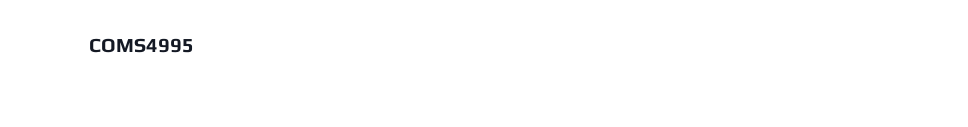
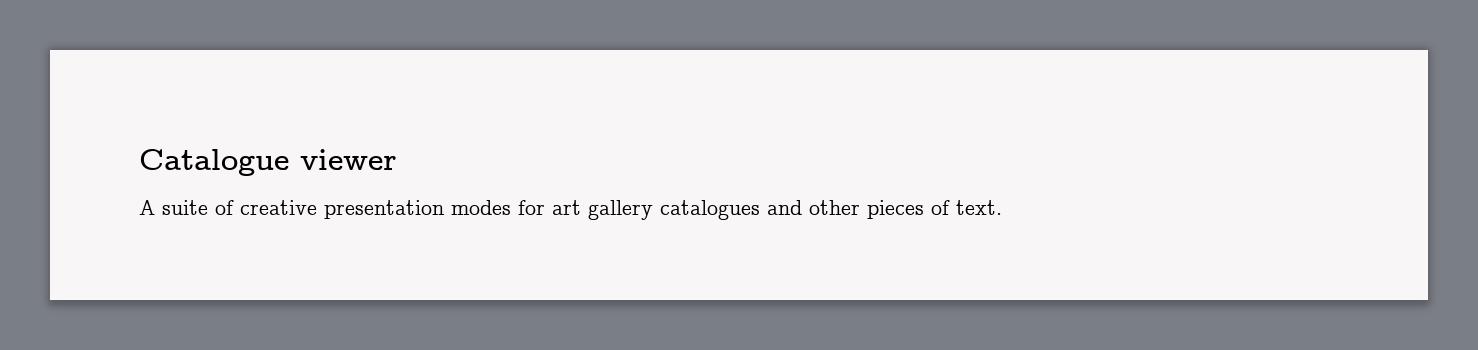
[89,38,194,53] COMS4995 -> [139,149,397,176] [139,200,1002,220] Catalogue viewer // A suite of creative presentation modes for art gallery catalogues and other pieces of text.

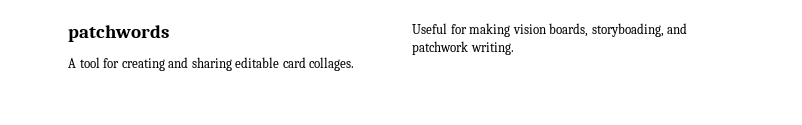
[139,149,397,176] Catalogue viewer -> [68,25,169,42] patchwords
[162,200,1002,220] suite of creative presentation modes for art gallery catalogues and other pieces of text. -> [79,57,355,71] [412,23,688,37] [412,41,514,55] tool for creating and sharing editable card collages. Useful for making vision boards, storyboading, and patchwork writing.

